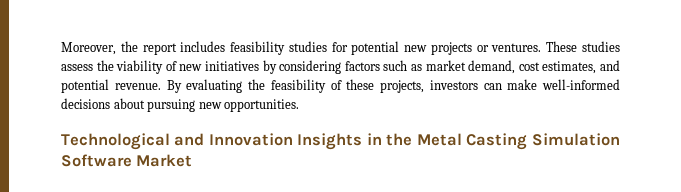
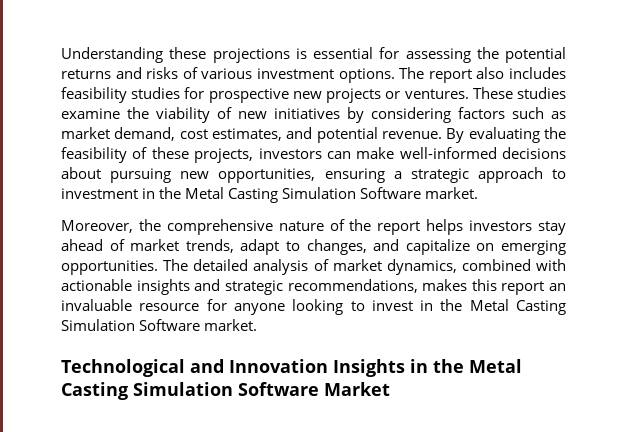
[61,41,177,55] Moreover, the report -> [61,47,566,63] [61,67,505,83] Understanding these projections is essential for assessing the potential returns and risks of various investment options. The report also
[351,41,400,55] potential -> [208,88,289,103] prospective
[61,64,93,71] assess -> [61,108,120,119] examine
[224,99,300,112] opportunities. -> [218,167,566,183] [61,187,479,203] [61,219,567,235] [61,239,567,255] [61,259,566,275] [61,279,566,295] [61,299,567,315] [61,319,258,331] opportunities, ensuring a strategic approach to investment in the Metal Casting Simulation Software market. // Moreover, the comprehensive nature of the report helps investors stay ahead of market trends, adapt to changes, and capitalize on emerging opportunities. The detailed analysis of market dynamics, combined with actionable insights and strategic recommendations, makes this report an invaluable resource for anyone looking to invest in the Metal Casting Simulation Software market.

